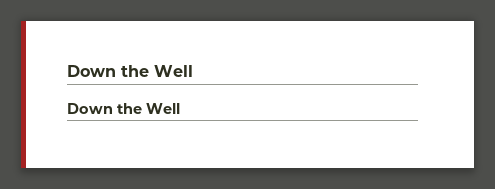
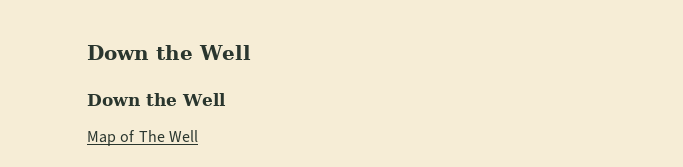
(180, 108) none -> [87,130,198,146] // Map of The Well

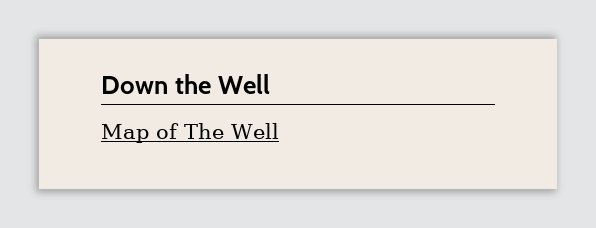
[87,45,251,60] [87,93,226,106] Down the Well // Down the Well -> [101,74,271,94] Down the Well

